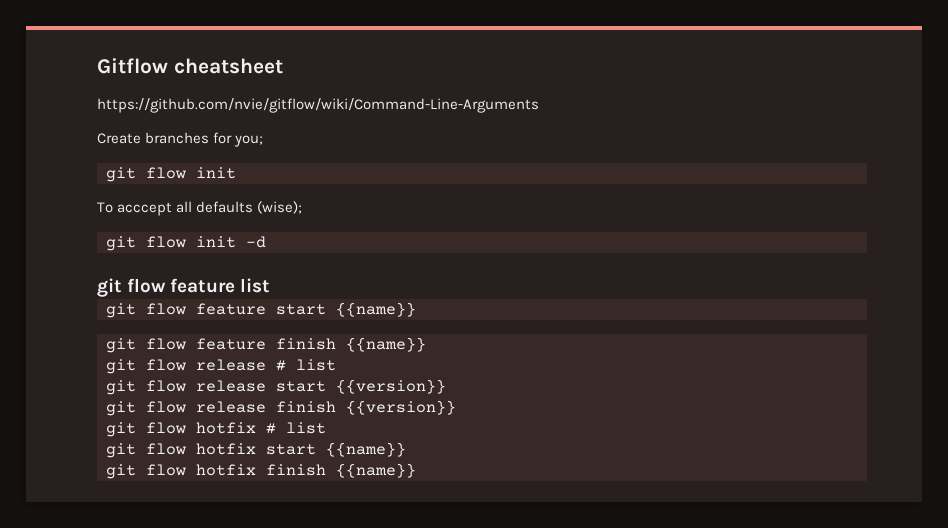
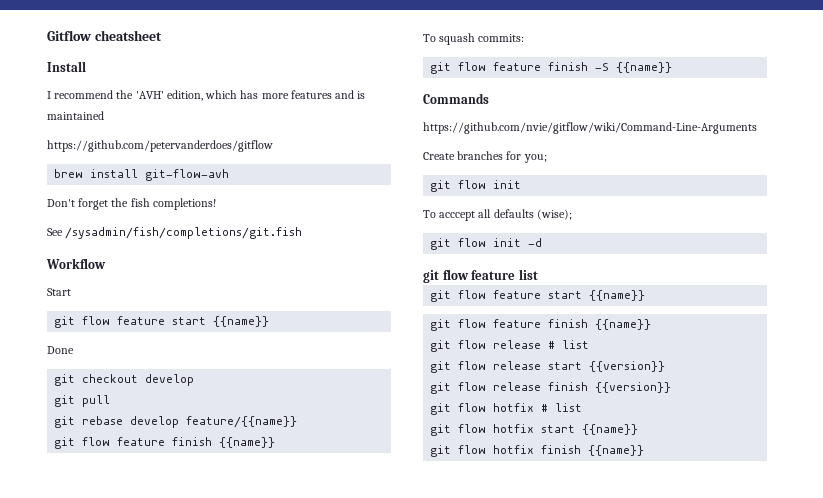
(283, 66) none -> [47,61,86,72] [47,90,366,101] [47,111,104,120] [47,140,273,152] [54,169,230,181] [47,198,216,210] [47,227,303,239] [46,258,106,269] [47,288,71,296] [54,316,270,328] [47,346,74,354] [54,374,195,386] [54,395,111,407] [54,416,298,428] [54,437,276,449] [423,33,525,45] [430,62,673,74] [423,93,489,104] // Install // I recommend the 'AVH' edition, which has more features and is maintained // https://github.com/petervanderdoes/gitflow // brew install git-flow-avh // Don't forget the fish completions! // See /sysadmin/fish/completions/git.fish // Workflow // Start // git flow feature start {{name}} // Done // git checkout develop // git pull // git rebase develop feature/{{name}} // git flow feature finish {{name}} // To squash commits: // git flow feature finish -S {{name}} // Commands

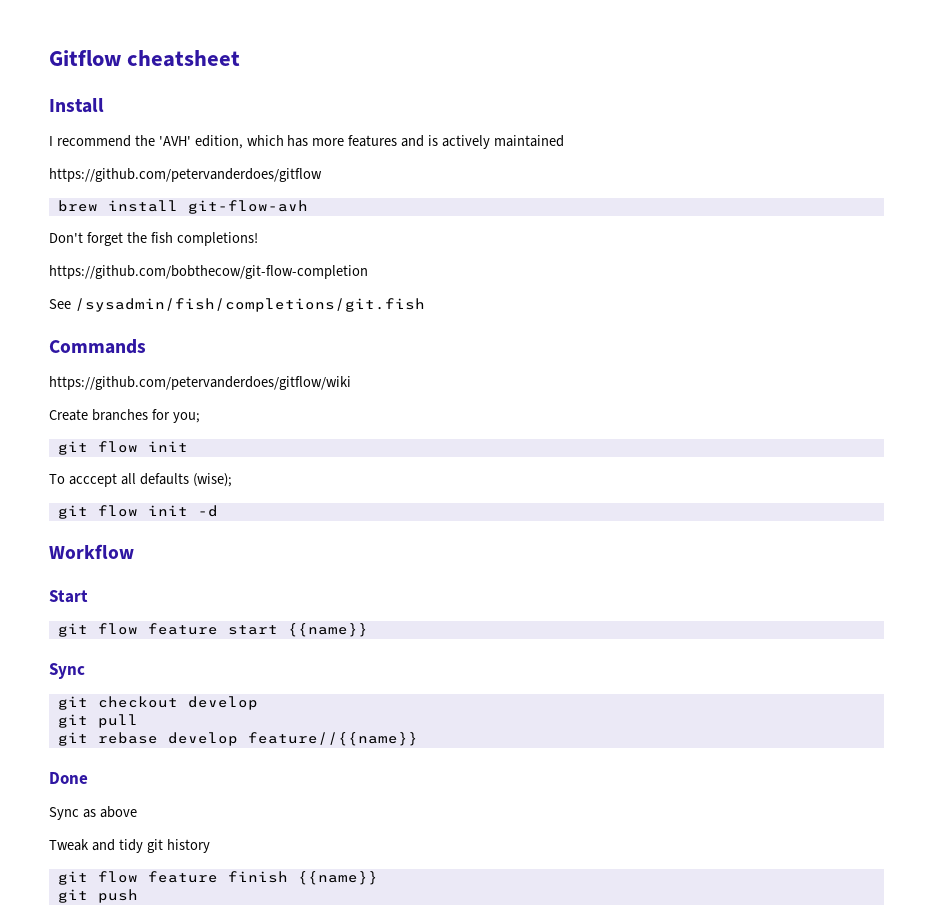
(366, 95) none -> [442,135,491,149] actively
(216, 204) none -> [49,265,368,279] // https://github.com/bobthecow/git-flow-completion
[46,258,106,269] [47,288,71,296] [54,316,270,328] [47,346,74,354] [54,374,195,386] [54,395,111,407] [54,416,298,428] [54,437,276,449] [423,33,525,45] [430,62,673,74] // Workflow // Start // git flow feature start {{name}} // Done // git checkout develop // git pull // git rebase develop feature/{{name}} // git flow feature finish {{name}} // To squash commits: // git flow feature finish -S {{name}} -> (425, 305) none
[423,122,757,134] https://github.com/nvie/gitflow/wiki/Command-Line-Arguments -> [49,376,351,390] https://github.com/petervanderdoes/gitflow/wiki
[423,269,538,283] [430,290,646,302] git flow feature list // git flow feature start {{name}} -> [49,544,134,559] [49,590,88,603] [57,623,368,637] [49,663,85,679] [57,696,258,710] [57,714,138,728] [57,732,418,746] [49,772,88,784] [49,806,137,820] [49,839,210,853] Workflow // Start // git flow feature start {{name}} // Sync // git checkout develop // git pull // git rebase develop feature//{{name}} // Done // Sync as above // Tweak and tidy git history
[458,340,590,349] [430,361,666,373] [430,382,672,394] [430,403,583,415] [430,424,639,436] [430,445,645,457] flow release # list // git flow release start {{version}} // git flow release finish {{version}} // git flow hotfix # list // git flow hotfix start {{name}} // git flow hotfix finish {{name}} -> [97,889,138,903] push

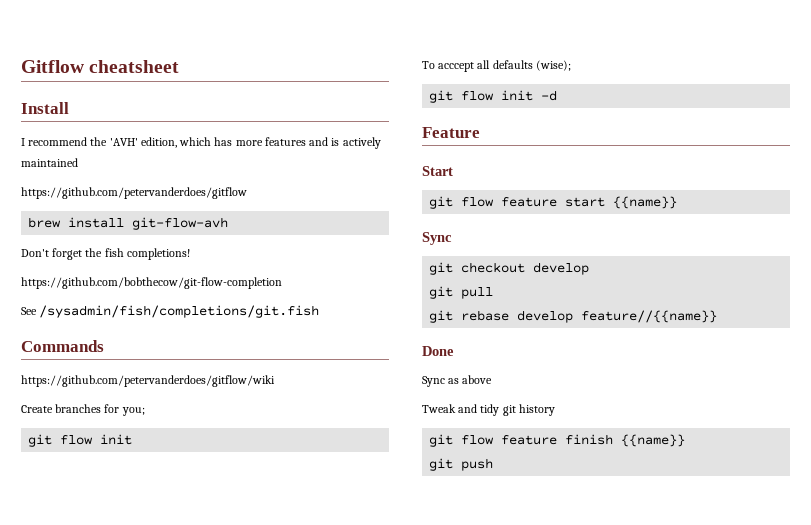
[49,544,134,559] Workflow -> [422,127,480,138] Feature

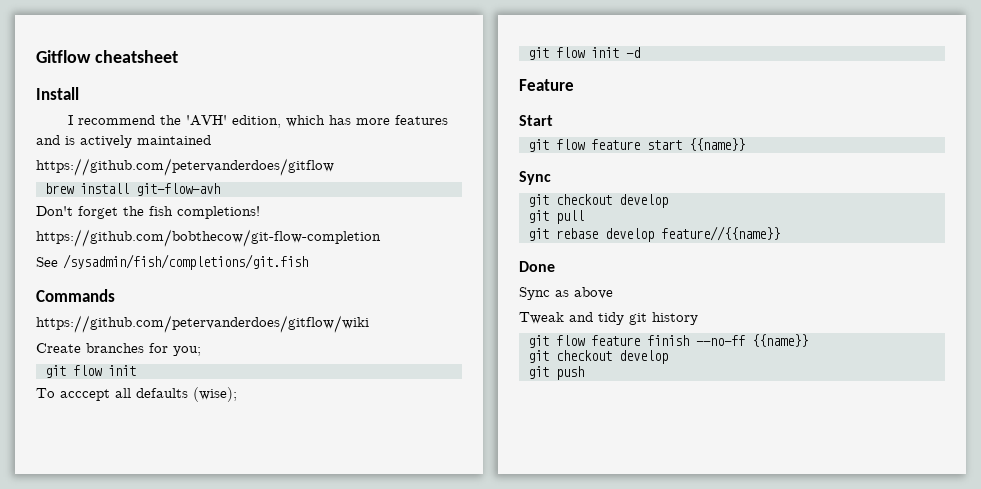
[621,434,686,447] {{name}} -> [695,334,808,347] [527,350,668,364] --no-ff {{name}} // git checkout develop

